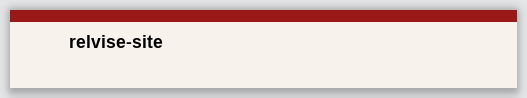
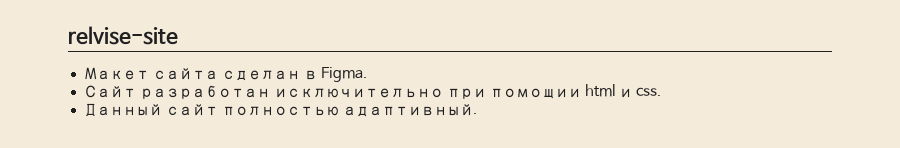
(163, 41) none -> [83,67,367,82] [83,84,662,99] [83,103,477,117] // Макет сайта сделан в Figma. // Сайт разработан исключительно при помощии html и css. // Данный сайт полностью адаптивный.

